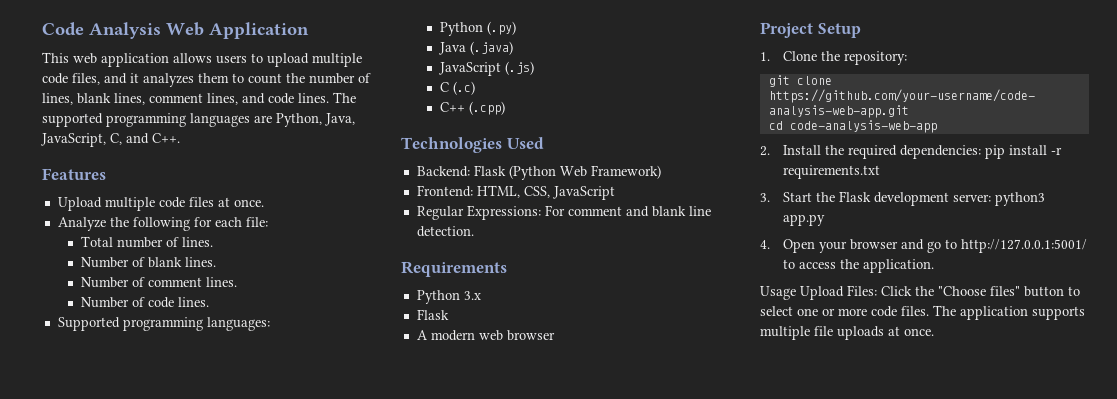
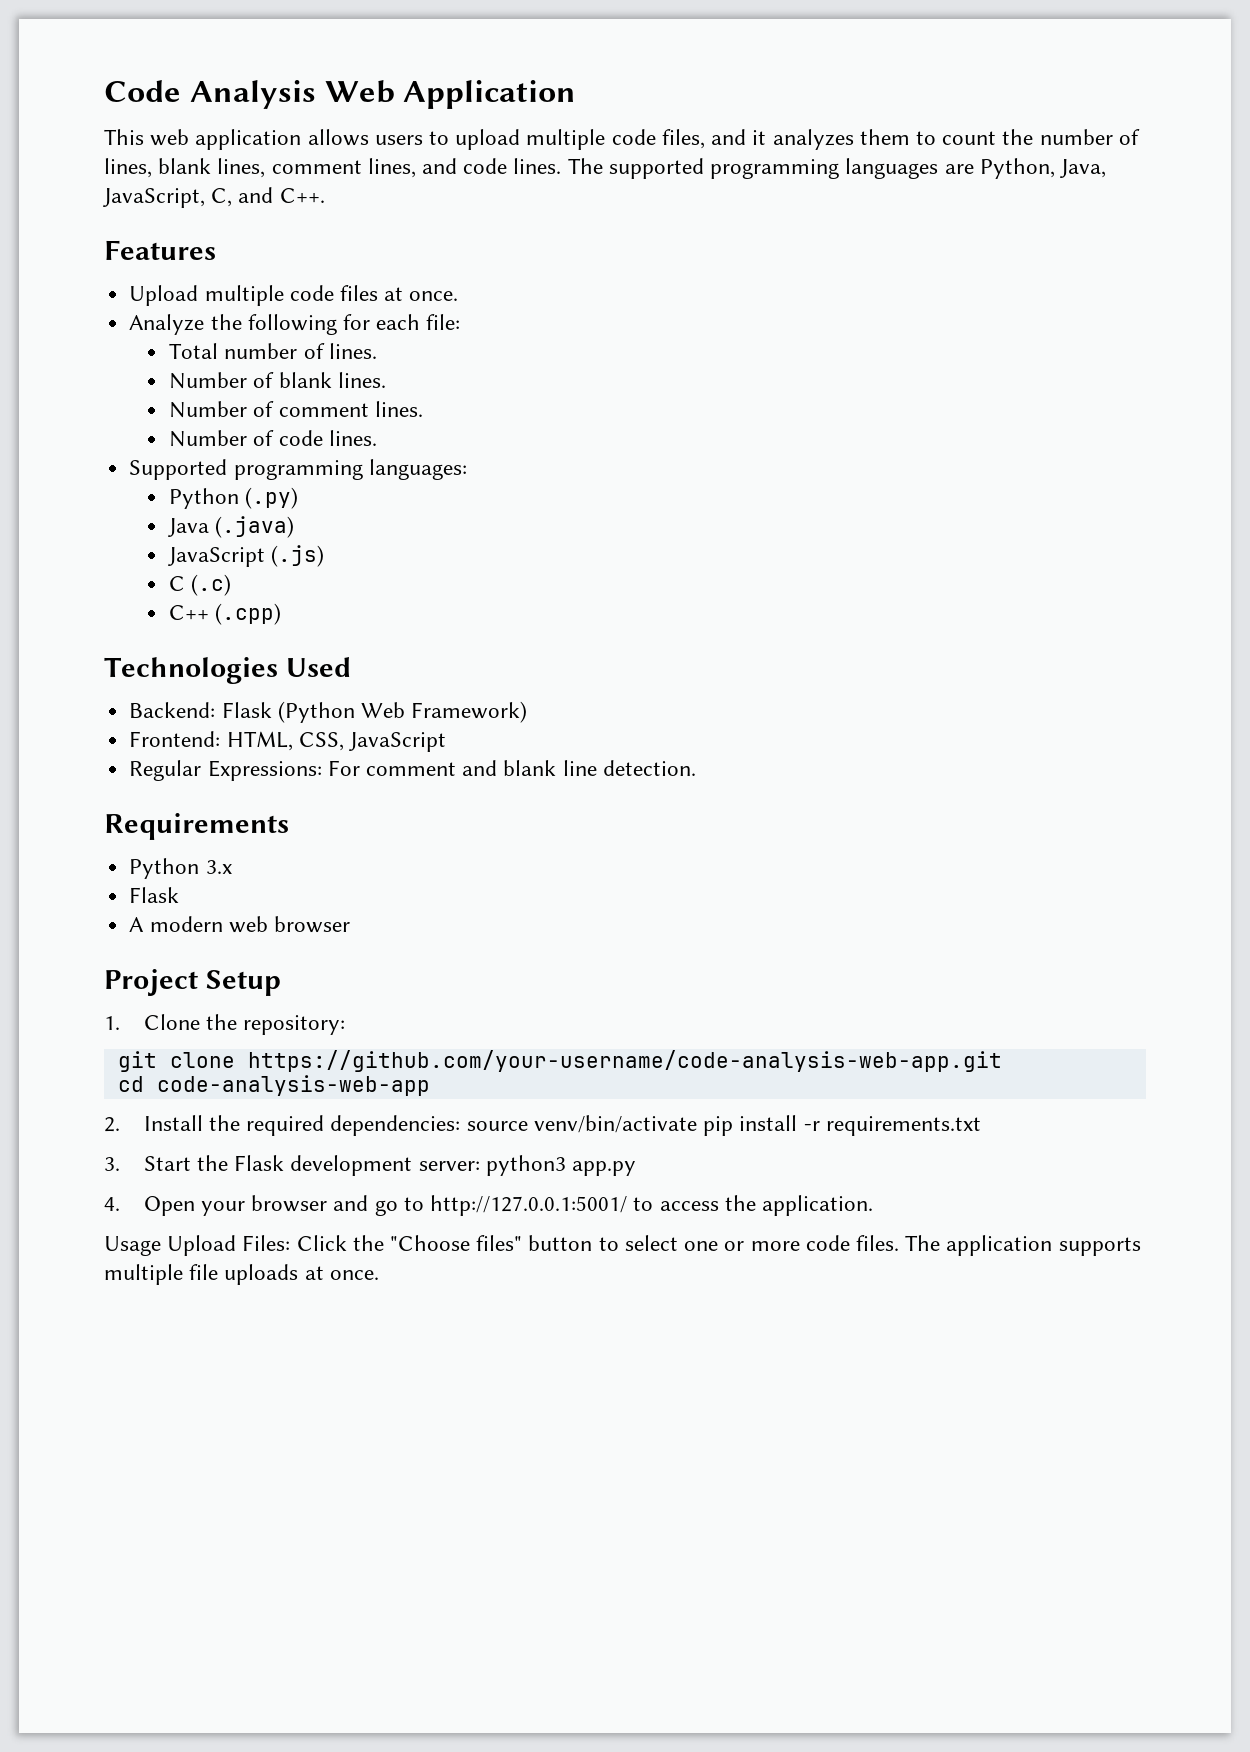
(981, 152) none -> [466,1115,697,1133] source venv/bin/activate

